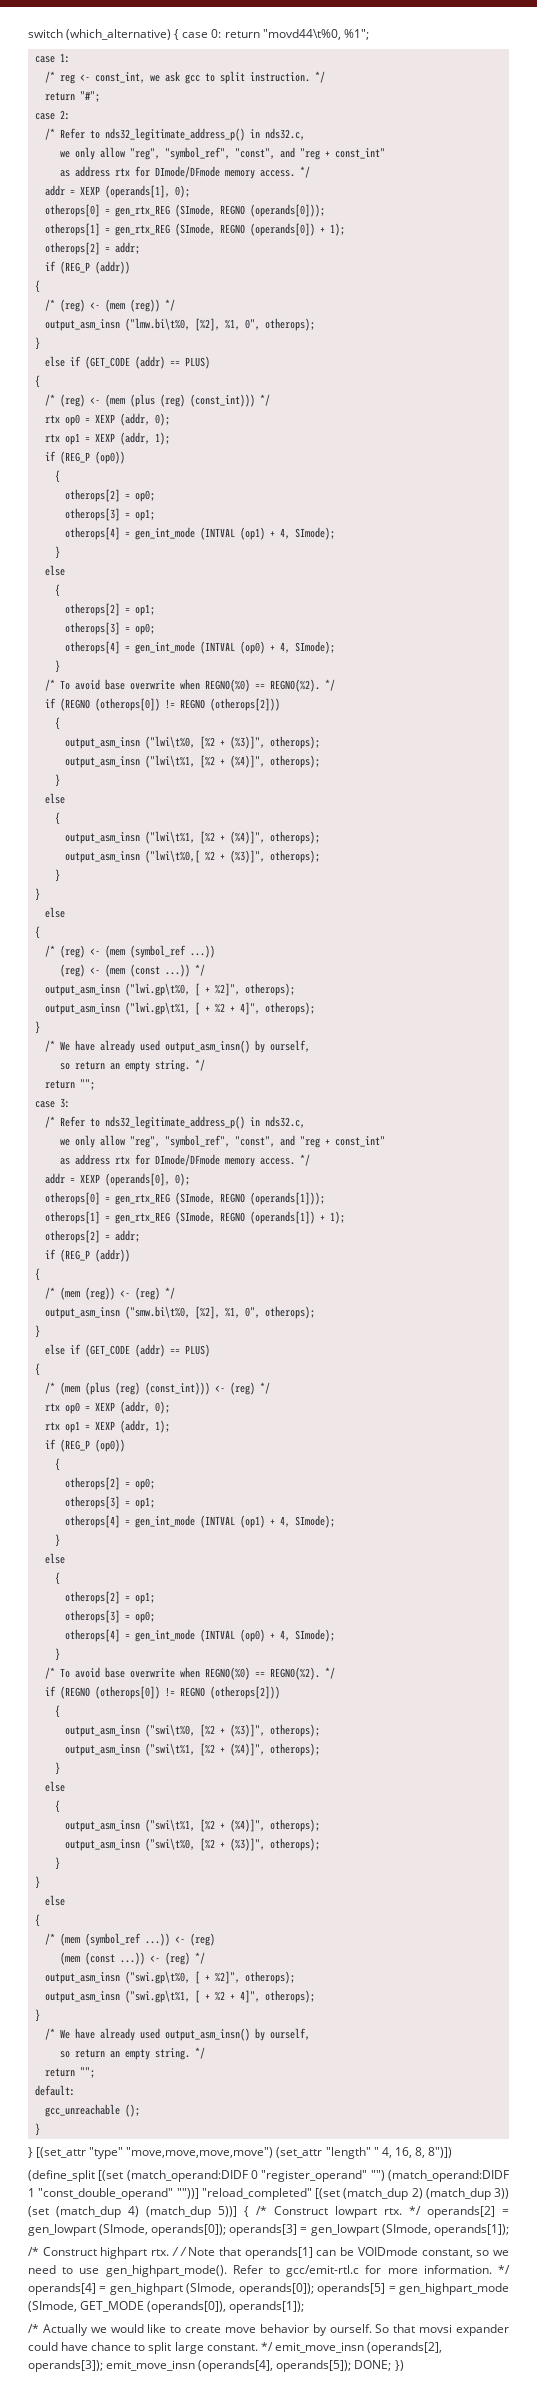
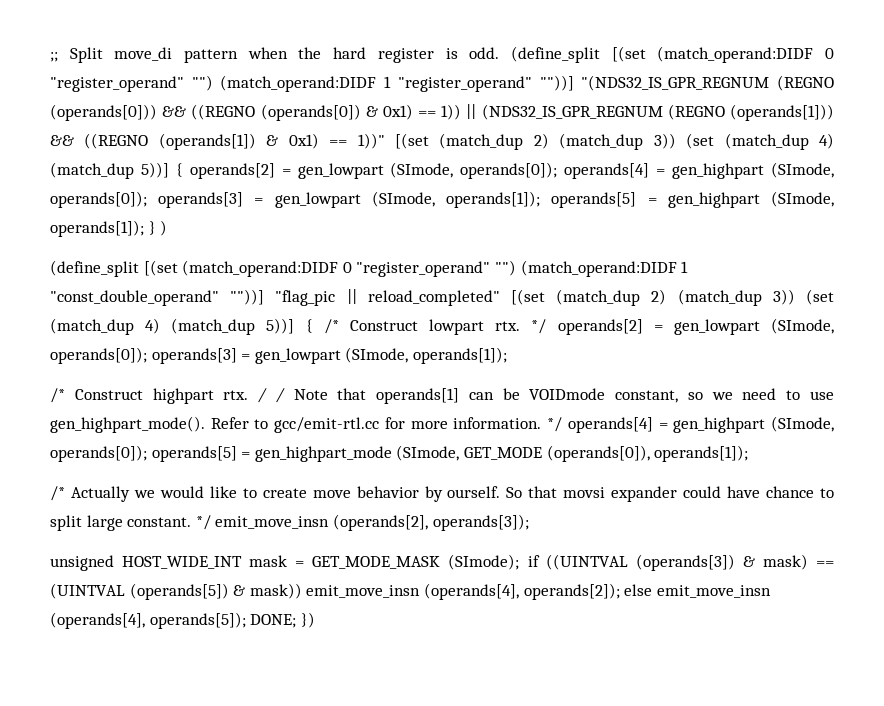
[28,29,369,40] [34,53,70,63] [44,71,325,84] [44,91,100,102] [34,110,70,120] [44,128,305,141] [59,147,385,160] [59,166,310,179] [44,185,190,198] [44,204,325,217] [44,223,345,236] [44,242,140,255] [44,261,130,274] [34,280,40,293] [44,299,175,312] [44,318,315,331] [34,337,40,350] [44,356,210,369] [34,375,40,388] [44,394,270,407] [44,413,170,426] [44,432,170,445] [44,451,125,464] [54,470,60,483] [64,489,155,502] [64,508,155,521] [64,527,335,540] [54,546,60,559] [44,565,65,576] [54,584,60,597] [64,603,155,616] [64,622,155,635] [64,641,335,654] [54,660,60,673] [44,679,335,692] [44,698,280,711] [54,717,60,730] [64,736,320,749] [64,755,320,768] [54,774,60,787] [44,793,65,804] [54,812,60,825] [64,831,320,844] [64,850,320,863] [54,869,60,882] [34,888,40,901] [44,907,65,918] [34,926,40,939] [44,945,215,958] [59,964,205,977] [44,983,295,996] [44,1002,315,1015] [34,1021,40,1034] [44,1040,310,1053] [59,1059,205,1072] [44,1079,95,1090] [34,1098,70,1108] [44,1116,305,1129] [59,1135,385,1148] [59,1154,310,1167] [44,1173,190,1186] [44,1192,325,1205] [44,1211,345,1224] [44,1230,140,1243] [44,1249,130,1262] [34,1268,40,1281] [44,1287,175,1300] [44,1306,315,1319] [34,1325,40,1338] [44,1344,210,1357] [34,1363,40,1376] [44,1382,270,1395] [44,1401,170,1414] [44,1420,170,1433] [44,1439,125,1452] [54,1458,60,1471] [64,1477,155,1490] [64,1496,155,1509] [64,1515,335,1528] [54,1534,60,1547] [44,1553,65,1564] [54,1572,60,1585] [64,1591,155,1604] [64,1610,155,1623] [64,1629,335,1642] [54,1648,60,1661] [44,1667,335,1680] [44,1686,280,1699] [54,1705,60,1718] [64,1724,320,1737] [64,1743,320,1756] [54,1762,60,1775] [44,1781,65,1792] [54,1800,60,1813] [64,1819,320,1832] [64,1838,320,1851] [54,1857,60,1870] [34,1876,40,1889] [44,1895,65,1906] [34,1914,40,1927] [44,1933,215,1946] [59,1952,205,1965] [44,1971,295,1984] [44,1990,315,2003] [34,2009,40,2022] [44,2028,310,2041] [59,2047,205,2060] [44,2067,95,2078] [34,2085,75,2096] [44,2104,140,2117] [34,2123,40,2136] [28,2147,453,2159] switch (which_alternative) { case 0: return "movd44\t%0, %1"; // case 1: // /* reg <- const_int, we ask gcc to split instruction. */ // return "#"; // case 2: // /* Refer to nds32_legitimate_address_p() in nds32.c, // we only allow "reg", "symbol_ref", "const", and "reg + const_int" // as address rtx for DImode/DFmode memory access. */ // addr = XEXP (operands[1], 0); // otherops[0] = gen_rtx_REG (SImode, REGNO (operands[0])); // otherops[1] = gen_rtx_REG (SImode, REGNO (operands[0]) + 1); // otherops[2] = addr; // if (REG_P (addr)) // { // /* (reg) <- (mem (reg)) */ // output_asm_insn ("lmw.bi\t%0, [%2], %1, 0", otherops); // } // else if (GET_CODE (addr) == PLUS) // { // /* (reg) <- (mem (plus (reg) (const_int))) */ // rtx op0 = XEXP (addr, 0); // rtx op1 = XEXP (addr, 1); // if (REG_P (op0)) // { // otherops[2] = op0; // otherops[3] = op1; // otherops[4] = gen_int_mode (INTVAL (op1) + 4, SImode); // } // else // { // otherops[2] = op1; // otherops[3] = op0; // otherops[4] = gen_int_mode (INTVAL (op0) + 4, SImode); // } // /* To avoid base overwrite when REGNO(%0) == REGNO(%2). */ // if (REGNO (otherops[0]) != REGNO (otherops[2])) // { // output_asm_insn ("lwi\t%0, [%2 + (%3)]", otherops); // output_asm_insn ("lwi\t%1, [%2 + (%4)]", otherops); // } // else // { // output_asm_insn ("lwi\t%1, [%2 + (%4)]", otherops); // output_asm_insn ("lwi\t%0,[ %2 + (%3)]", otherops); // } // } // else // { // /* (reg) <- (mem (symbol_ref ...)) // (reg) <- (mem (const ...)) */ // output_asm_insn ("lwi.gp\t%0, [ + %2]", otherops); // output_asm_insn ("lwi.gp\t%1, [ + %2 + 4]", otherops); // } // /* We have already used output_asm_insn() by ourself, // so return an empty string. */ // return ""; // case 3: // /* Refer to nds32_legitimate_address_p() in nds32.c, // we only allow "reg", "symbol_ref", "const", and "reg + const_int" // as address rtx for DImode/DFmode memory access. */ // addr = XEXP (operands[0], 0); // otherops[0] = gen_rtx_REG (SImode, REGNO (operands[1])); // otherops[1] = gen_rtx_REG (SImode, REGNO (operands[1]) + 1); // otherops[2] = addr; // if (REG_P (addr)) // { // /* (mem (reg)) <- (reg) */ // output_asm_insn ("smw.bi\t%0, [%2], %1, 0", otherops); // } // else if (GET_CODE (addr) == PLUS) // { // /* (mem (plus (reg) (const_int))) <- (reg) */ // rtx op0 = XEXP (addr, 0); // rtx op1 = XEXP (addr, 1); // if (REG_P (op0)) // { // otherops[2] = op0; // otherops[3] = op1; // otherops[4] = gen_int_mode (INTVAL (op1) + 4, SImode); // } // else // { // otherops[2] = op1; // otherops[3] = op0; // otherops[4] = gen_int_mode (INTVAL (op0) + 4, SImode); // } // /* To avoid base overwrite when REGNO(%0) == REGNO(%2). */ // if (REGNO (otherops[0]) != REGNO (otherops[2])) // { // output_asm_insn ("swi\t%0, [%2 + (%3)]", otherops); // output_asm_insn ("swi\t%1, [%2 + (%4)]", otherops); // } // else // { // output_asm_insn ("swi\t%1, [%2 + (%4)]", otherops); // output_asm_insn ("swi\t%0, [%2 + (%3)]", otherops); // } // } // else // { // /* (mem (symbol_ref ...)) <- (reg) // (mem (const ...)) <- (reg) */ // output_asm_insn ("swi.gp\t%0, [ + %2]", otherops); // output_asm_insn ("swi.gp\t%1, [ + %2 + 4]", otherops); // } // /* We have already used output_asm_insn() by ourself, // so return an empty string. */ // return ""; // default: // gcc_unreachable (); // } // } [(set_attr "type" "move,move,move,move") (set_attr "length" " 4, 16, 8, 8")]) -> [50,46,835,63] [50,75,834,92] [50,104,834,121] [50,133,835,150] [50,162,834,179] [50,191,834,208] [50,220,168,237] ;; Split move_di pattern when the hard register is odd. (define_split [(set (match_operand:DIDF 0 "register_operand" "") (match_operand:DIDF 1 "register_operand" ""))] "(NDS32_IS_GPR_REGNUM (REGNO (operands[0])) && ((REGNO (operands[0]) & 0x1) == 1)) || (NDS32_IS_GPR_REGNUM (REGNO (operands[1])) && ((REGNO (operands[1]) & 0x1) == 1))" [(set (match_dup 2) (match_dup 3)) (set (match_dup 4) (match_dup 5))] { operands[2] = gen_lowpart (SImode, operands[0]); operands[4] = gen_highpart (SImode, operands[0]); operands[3] = gen_lowpart (SImode, operands[1]); operands[5] = gen_highpart (SImode, operands[1]); } )
[201,2188,312,2200] "reload_completed" -> [275,289,500,306] "flag_pic || reload_completed"
[286,2265,360,2277] gcc/emit-rtl.c -> [274,417,380,433] gcc/emit-rtl.cc
(103, 2366) none -> [50,554,834,571] [50,583,653,600] // unsigned HOST_WIDE_INT mask = GET_MODE_MASK (SImode); if ((UINTVAL (operands[3]) & mask) == (UINTVAL (operands[5]) & mask)) emit_move_insn (operands[4], operands[2]); else

